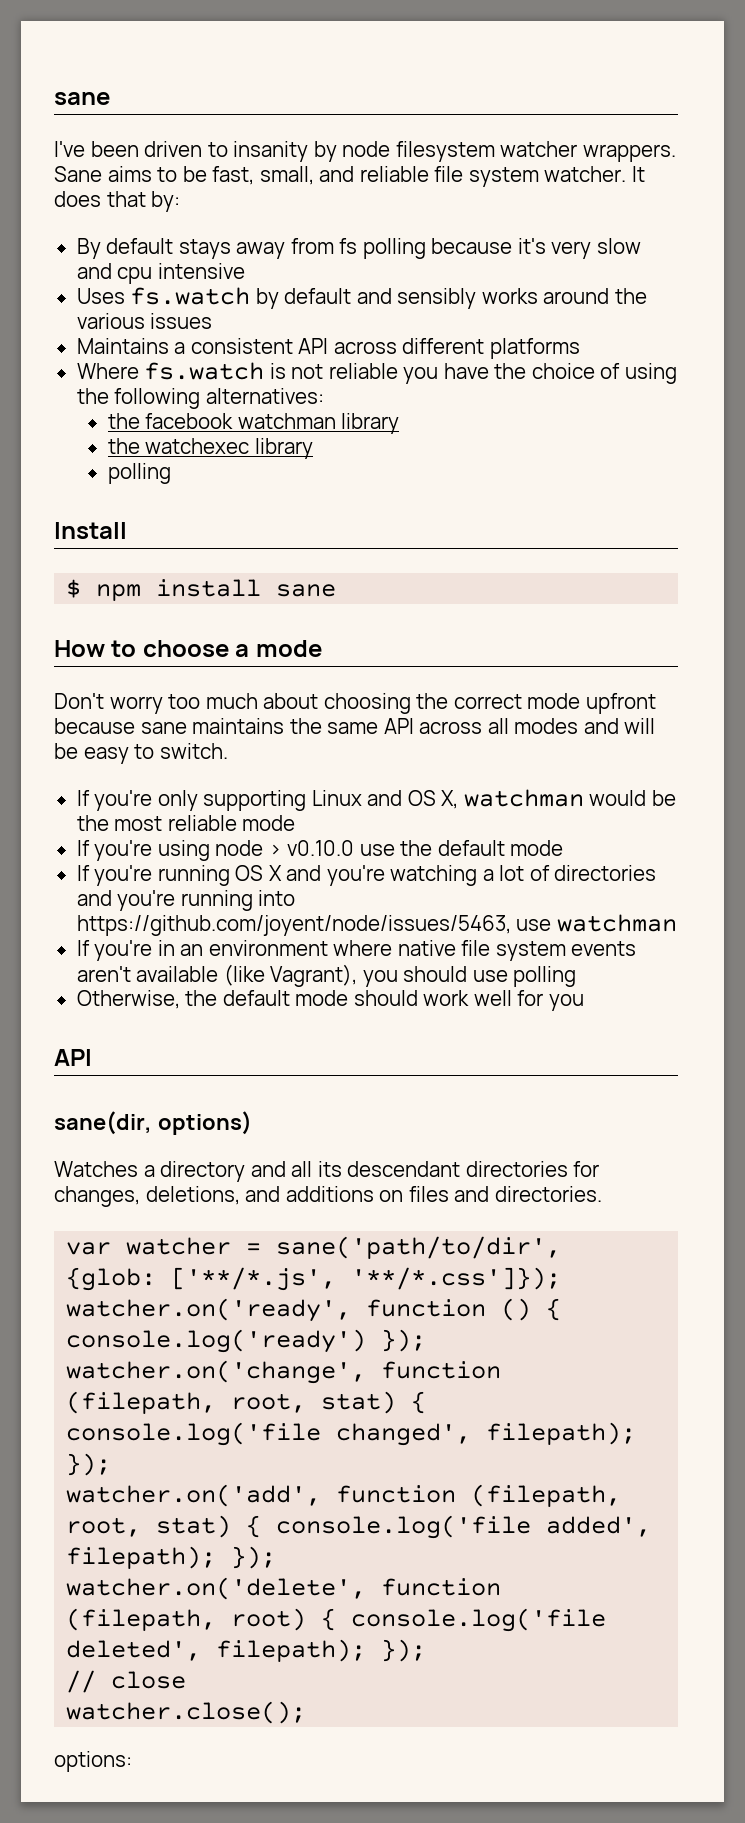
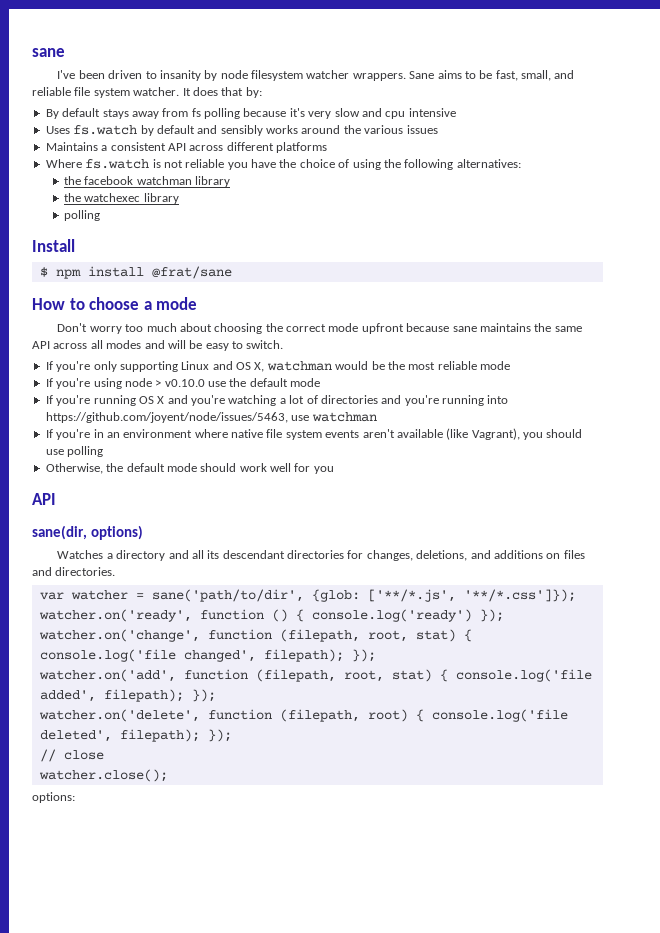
[276,584,337,597] sane -> [151,266,232,279] @frat/sane

